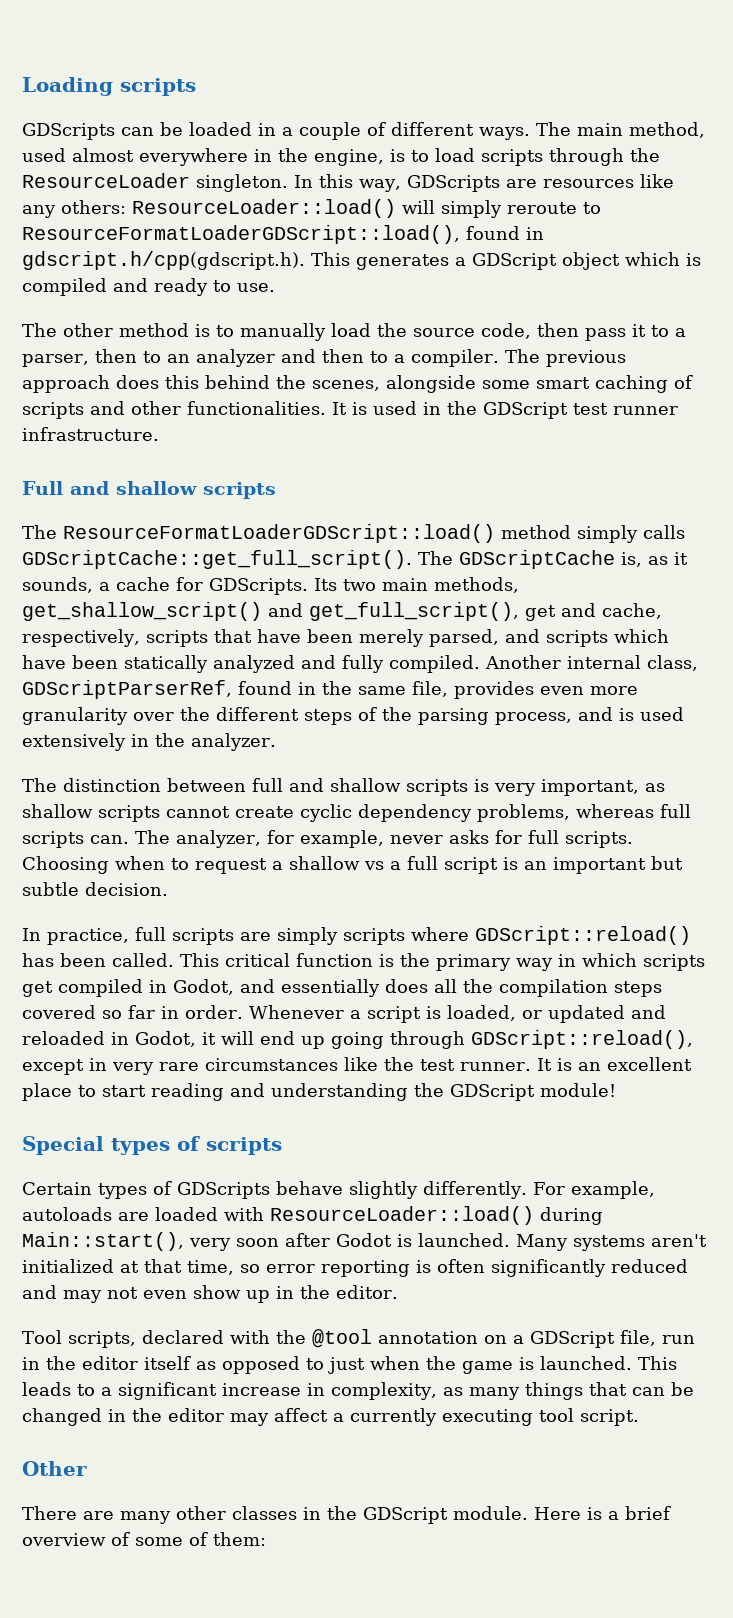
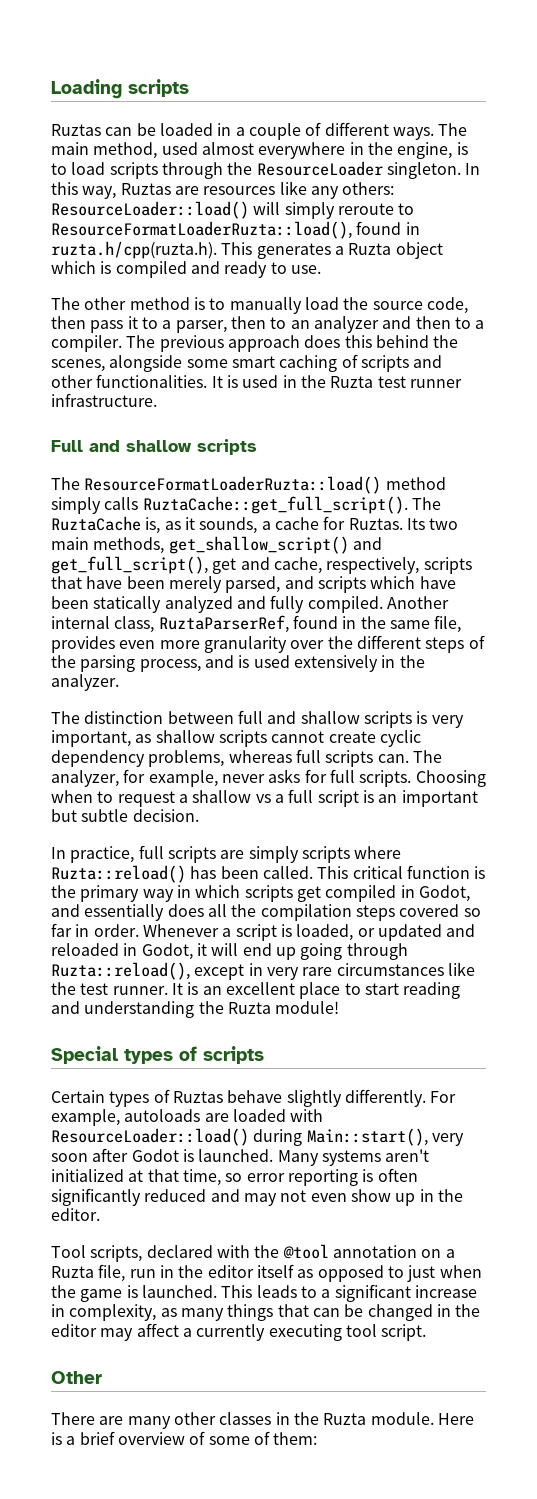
[22,123,115,140] GDScripts -> [51,124,101,136] Ruztas
[406,175,500,192] GDScripts -> [120,183,171,195] Ruztas
[22,225,544,244] [22,251,305,270] ResourceFormatLoaderGDScript::load(), found in gdscript.h/cpp(gdscript.h). -> [51,221,420,239] [51,241,217,259] ResourceFormatLoaderRuzta::load(), found in ruzta.h/cpp(ruzta.h).
[472,253,557,270] GDScript -> [348,243,392,255] Ruzta
[483,402,568,419] GDScript -> [330,376,374,388] Ruzta
[63,524,495,543] ResourceFormatLoaderGDScript::load() -> [84,476,382,494] ResourceFormatLoaderRuzta::load()
[22,550,615,569] GDScriptCache::get_full_script(). The GDScriptCache -> [142,496,441,514] [51,516,141,531] RuztaCache::get_full_script(). The RuztaCache
[209,578,308,595] GDScripts. -> [348,518,403,530] Ruztas.
[22,680,232,699] GDScriptParserRef, -> [158,615,289,633] RuztaParserRef,
[475,926,691,945] GDScript::reload() -> [51,865,186,883] Ruzta::reload()
[471,1030,693,1049] GDScript::reload(), -> [51,962,190,980] Ruzta::reload(),
[450,1084,535,1101] GDScript -> [227,1002,271,1014] Ruzta
[177,1182,270,1199] GDScripts -> [172,1091,223,1103] Ruztas
[529,1331,615,1348] GDScript -> [51,1266,94,1278] Ruzta
[363,1507,448,1524] GDScript -> [323,1413,367,1425] Ruzta

